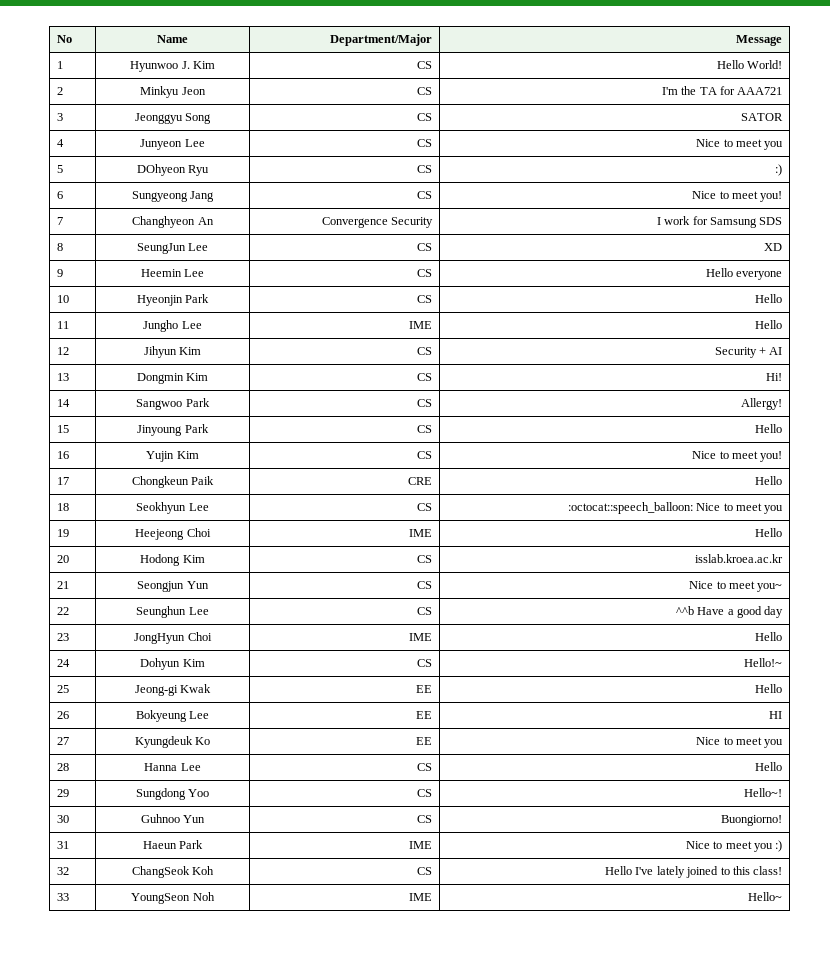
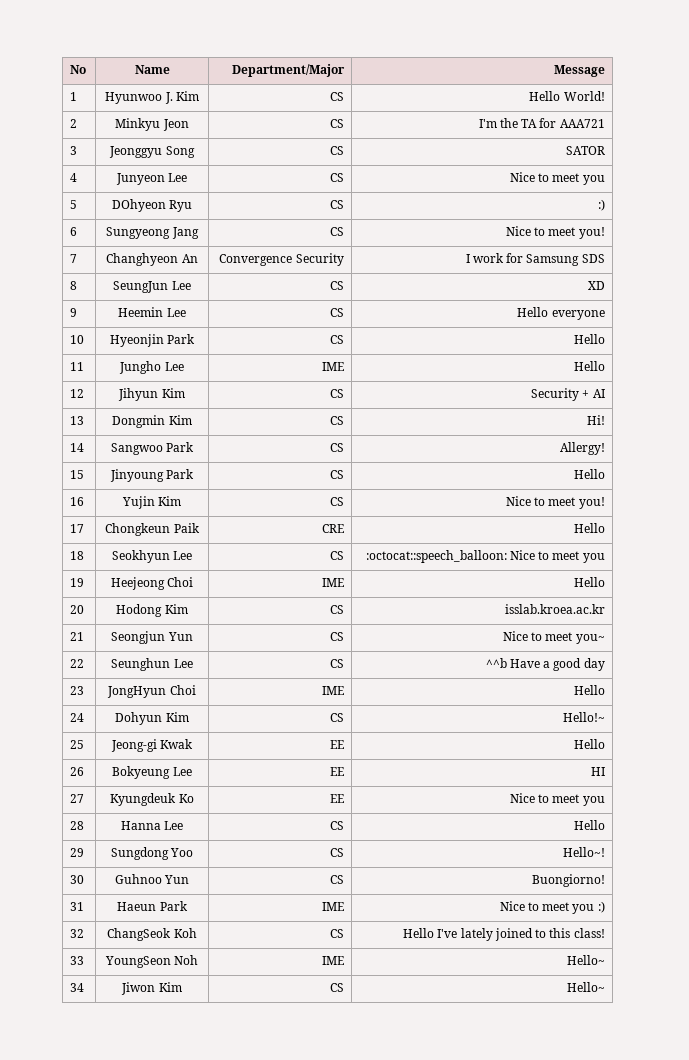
(783, 896) none -> [70,983,85,992] [121,982,182,995] [329,983,344,992] [566,982,605,992] // 34 | Jiwon Kim | CS | Hello~

